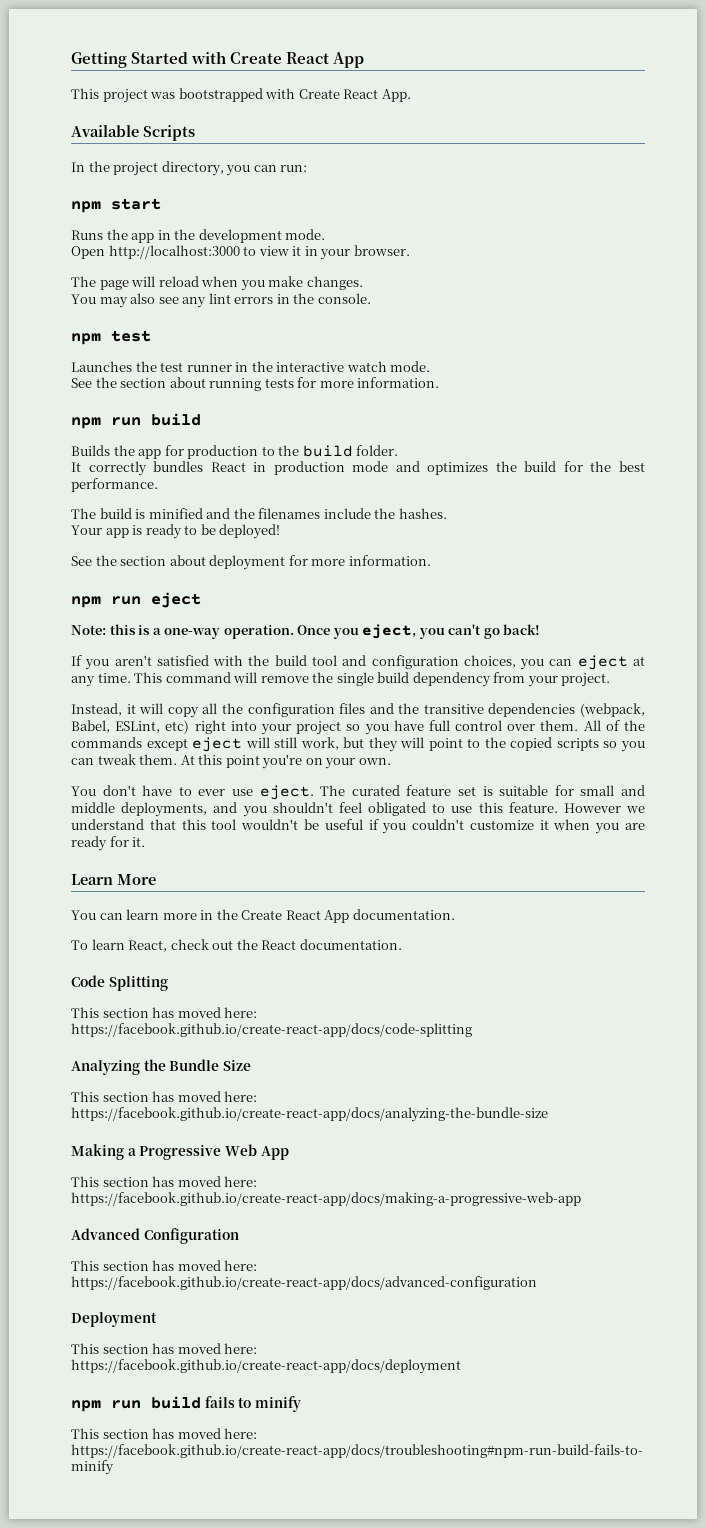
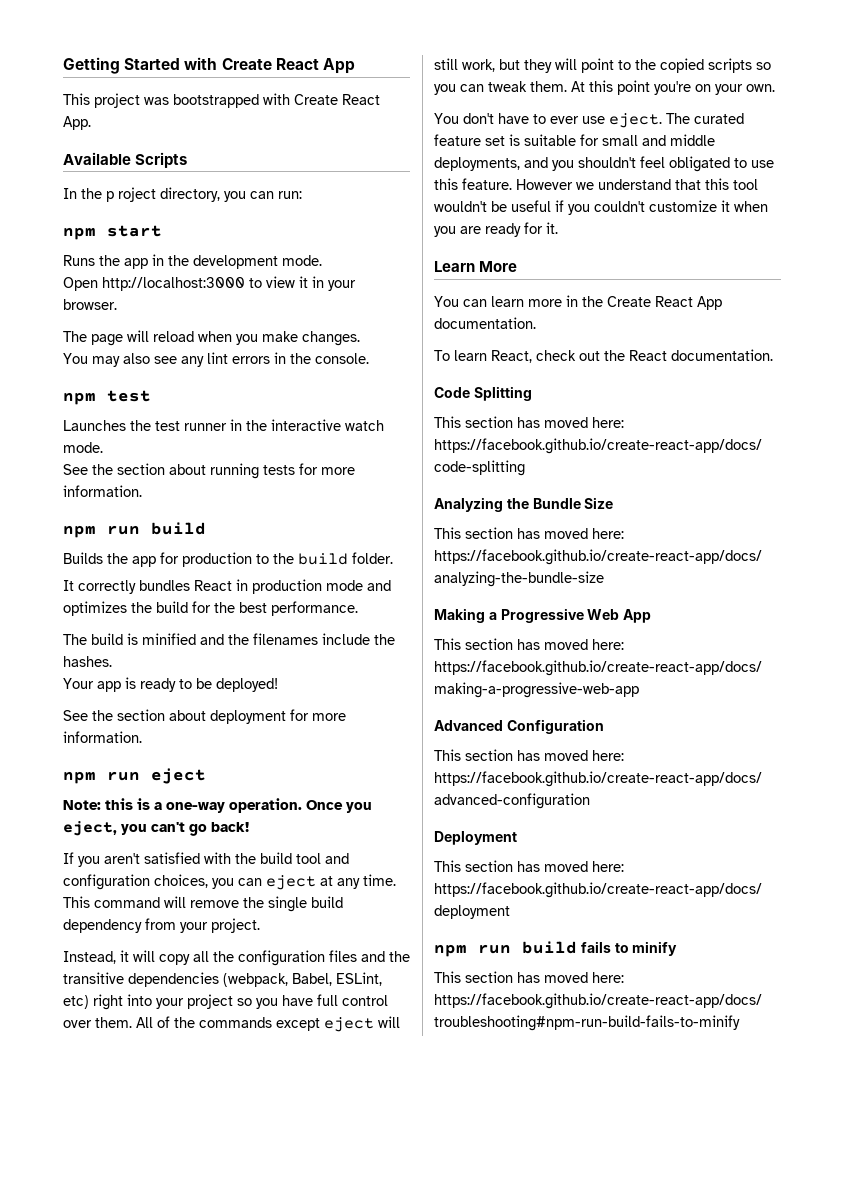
[113,162,159,176] project -> [106,187,156,202] p roject

